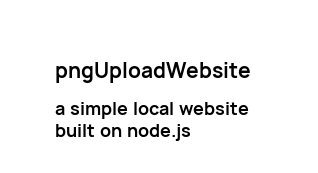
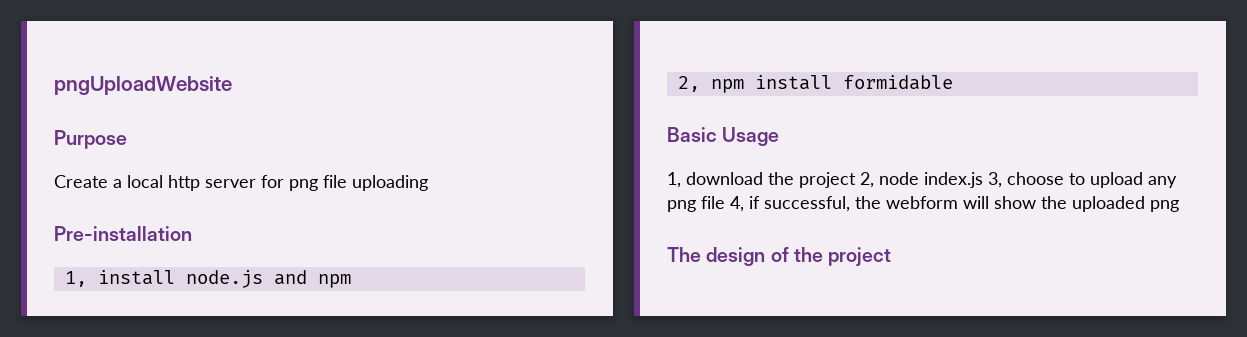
[55,102,249,119] [55,124,191,141] a simple local website built on node.js -> [54,130,127,149] [54,175,428,191] [54,226,192,241] [64,270,351,288] [677,75,953,93] [667,127,780,146] [667,172,1177,188] [667,196,1179,212] [667,247,892,266] Purpose // Create a local http server for png file uploading // Pre-installation // 1, install node.js and npm // 2, npm install formidable // Basic Usage // 1, download the project 2, node index.js 3, choose to upload any png file 4, if successful, the webform will show the uploaded png // The design of the project

